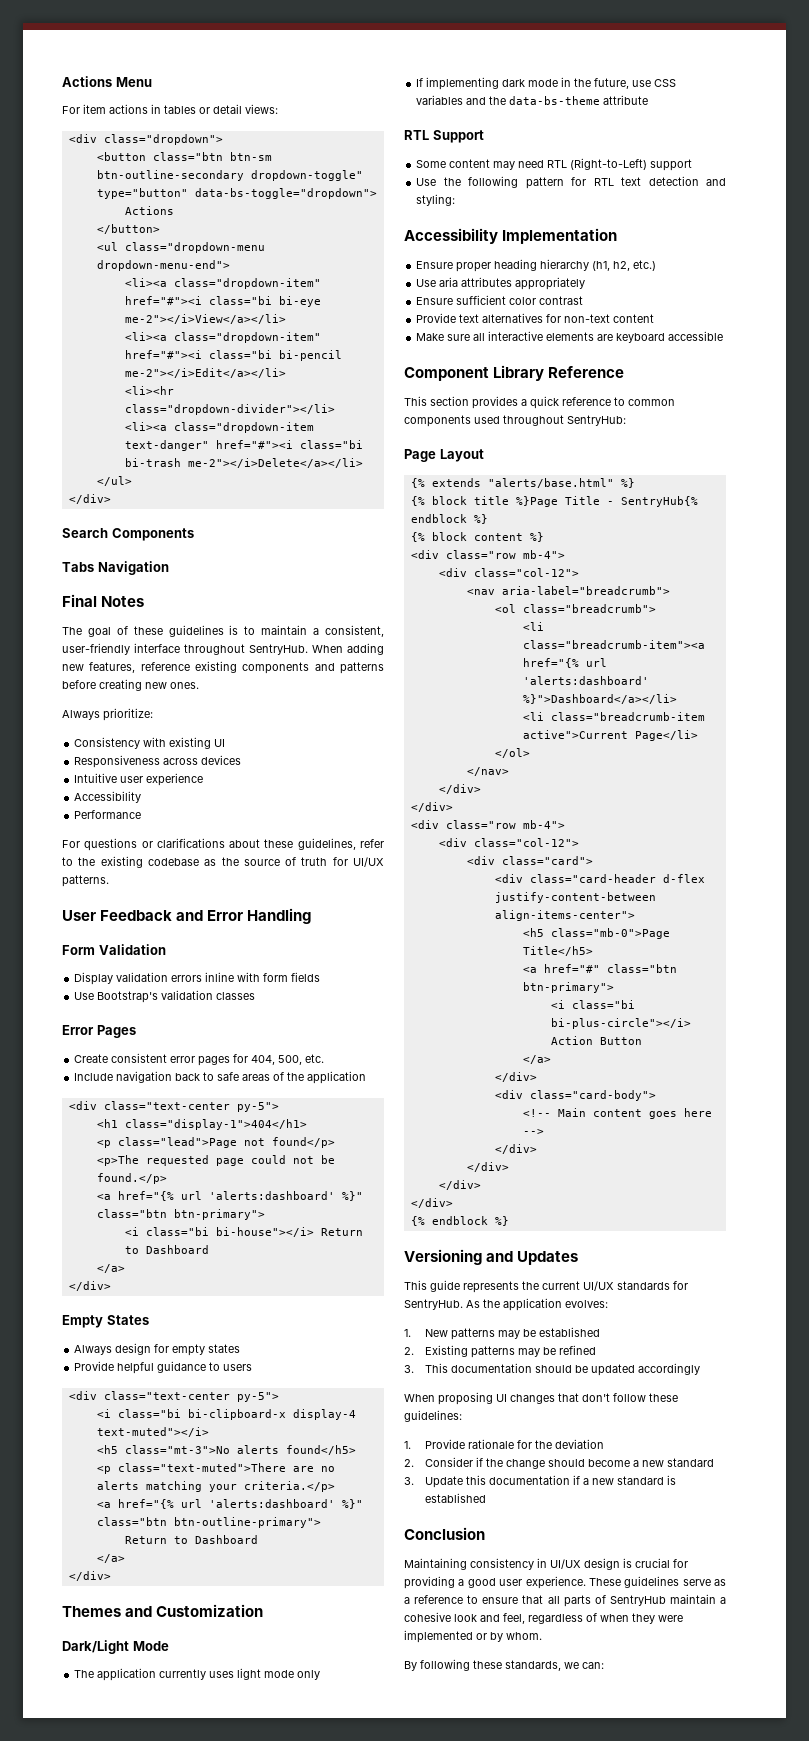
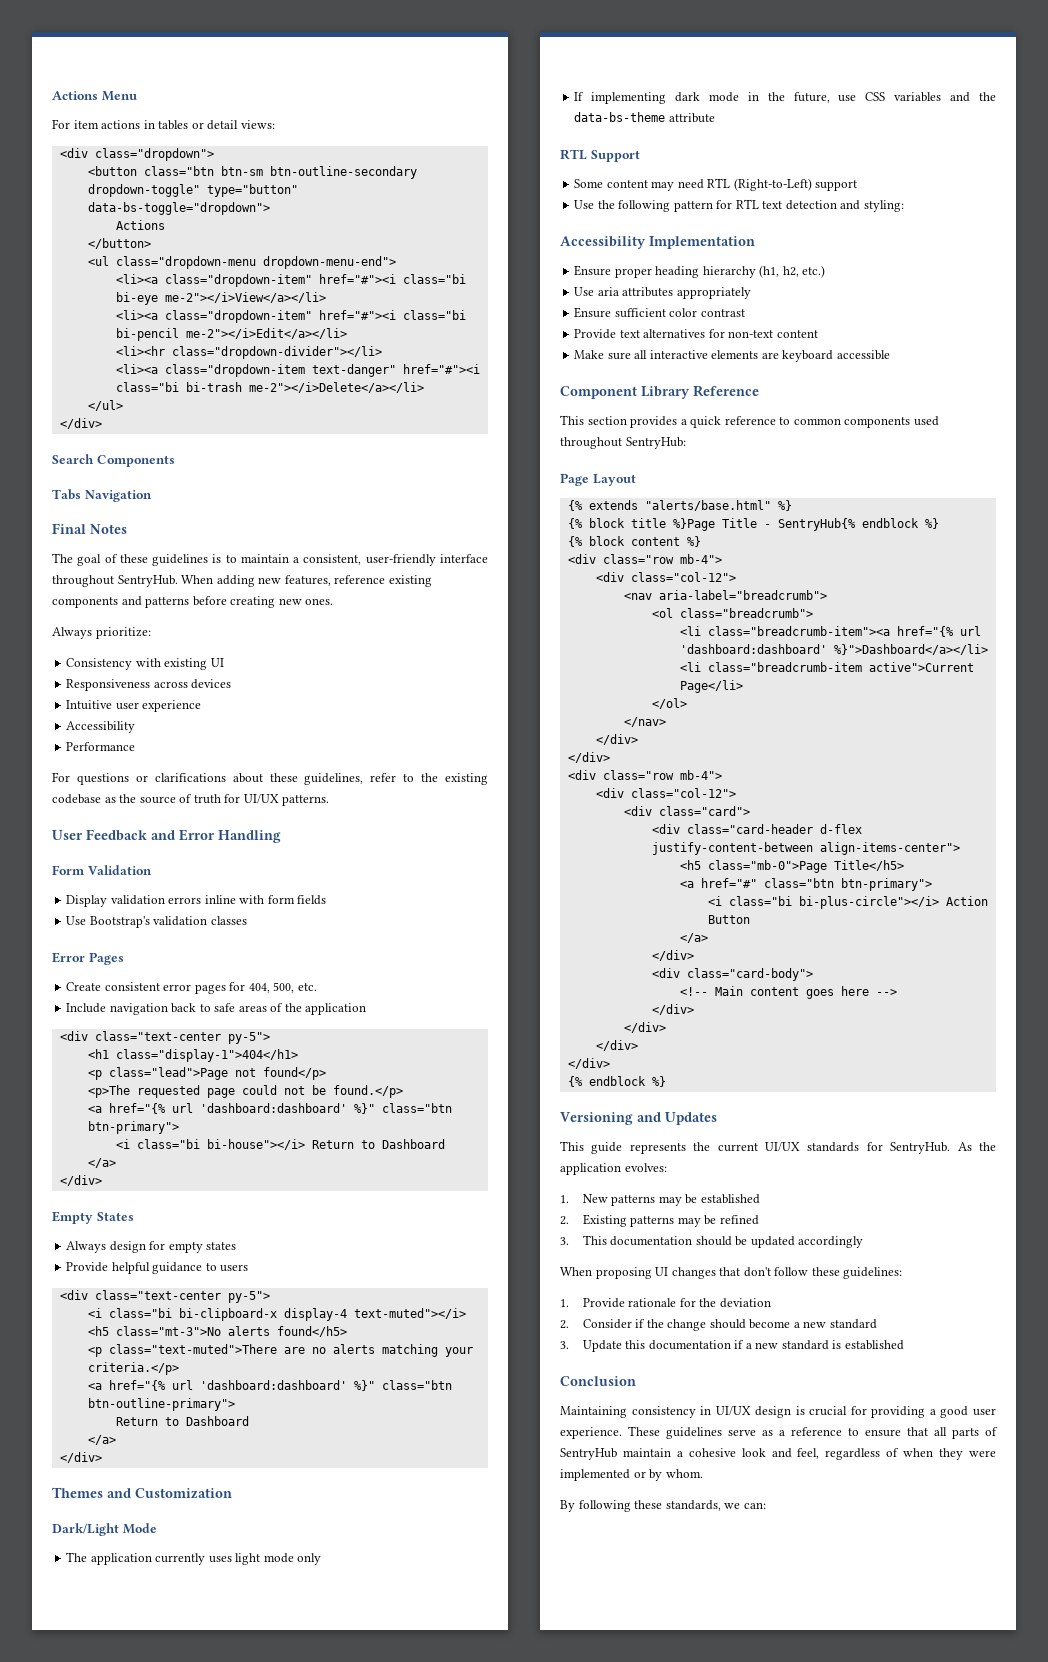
[208,1191,335,1200] 'alerts:dashboard' -> [199,1103,347,1113] 'dashboard:dashboard'
[208,1499,335,1508] 'alerts:dashboard' -> [199,1380,347,1390] 'dashboard:dashboard'
[522,676,649,685] 'alerts:dashboard' -> [679,644,827,654] 'dashboard:dashboard'

